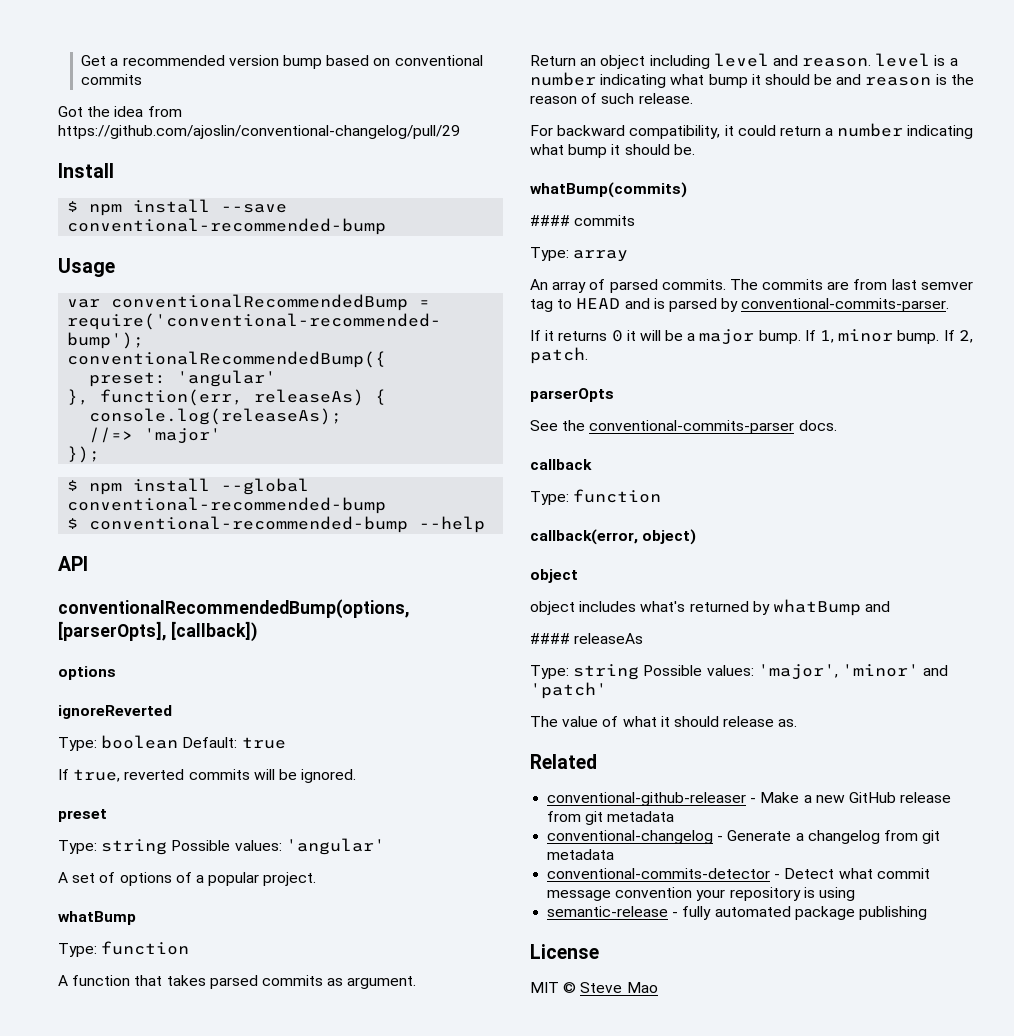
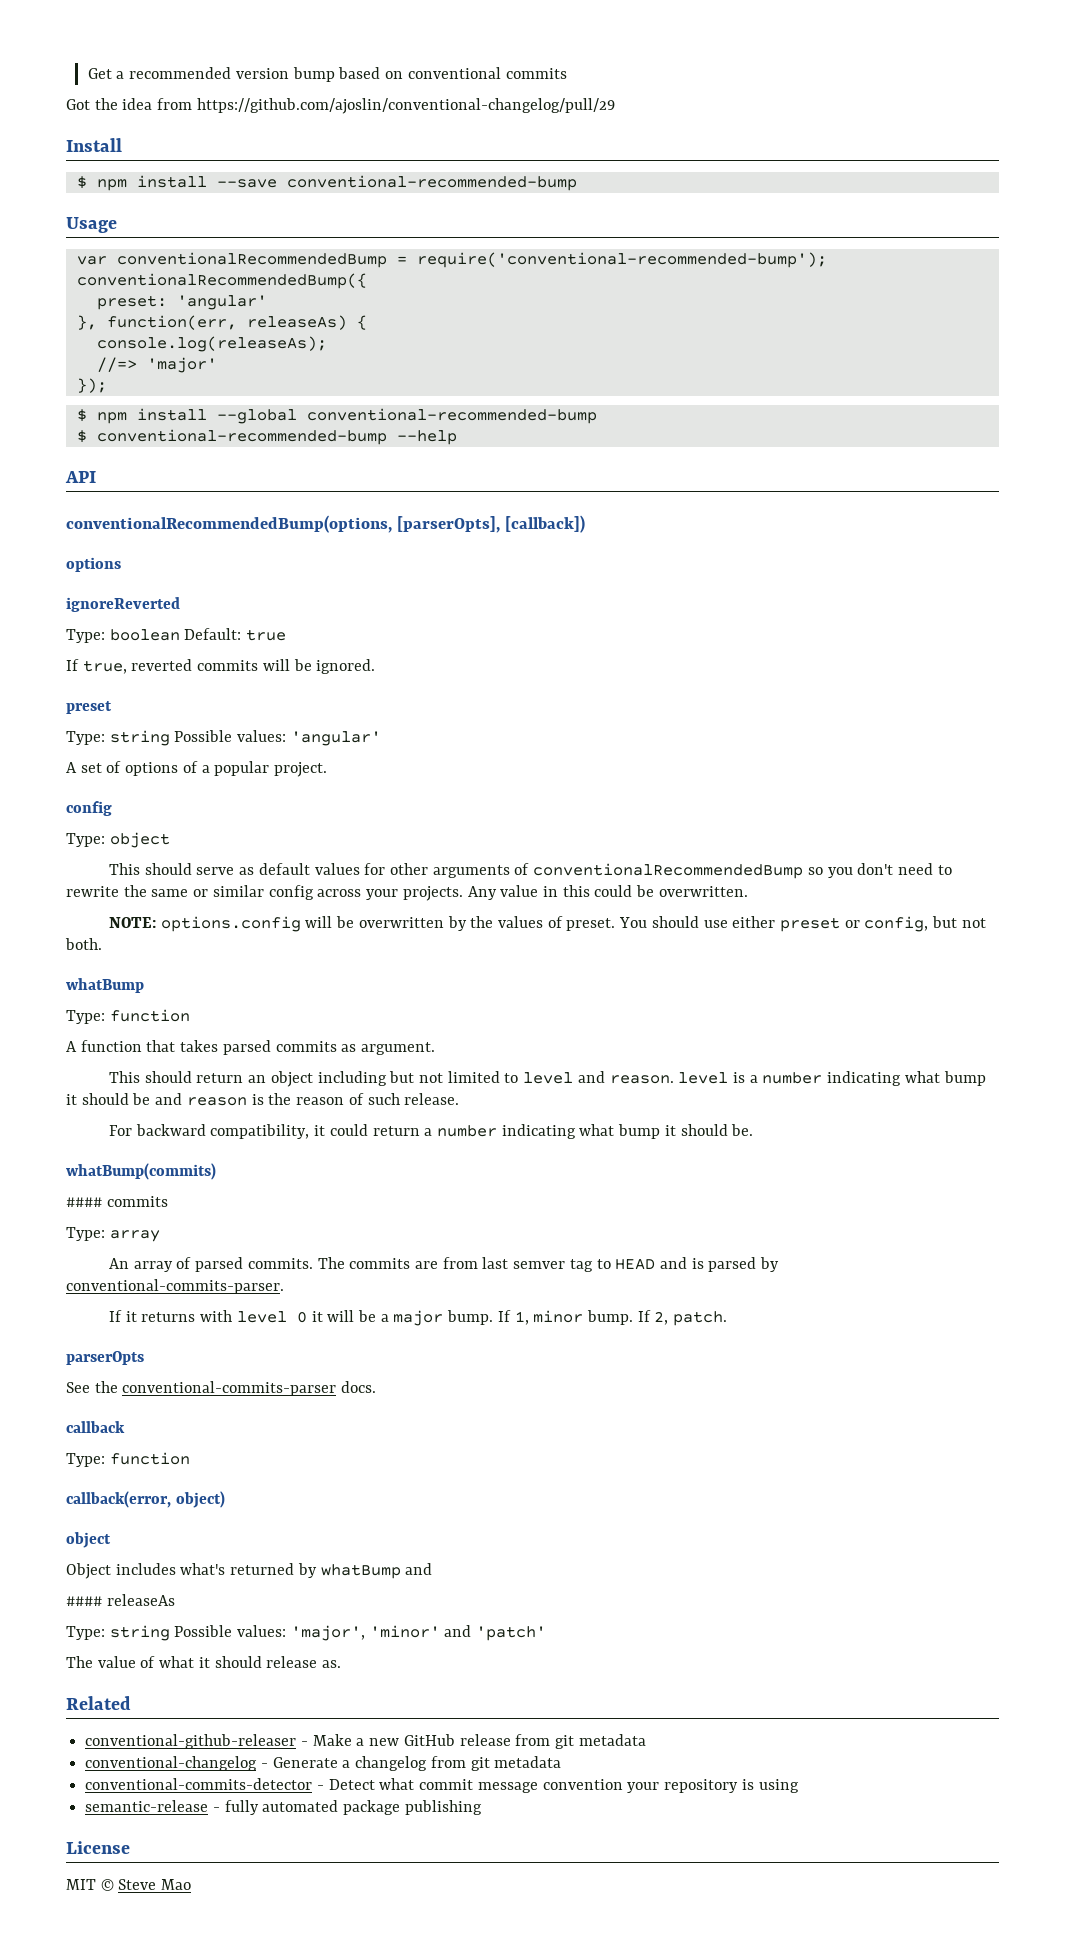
(317, 879) none -> [66,801,112,816] [66,832,170,848] [108,863,952,879] [66,885,748,901] [108,916,986,932] [65,938,102,950] // config // Type: object // This should serve as default values for other arguments of conventionalRecommendedBump so you don't need to rewrite the same or similar config across your projects. Any value in this could be overwritten. // NOTE: options.config will be overwritten by the values of preset. You should use either preset or config, but not both.
[530,55,710,69] Return an object including -> [108,1071,519,1087] This should return an object including but not limited to
(608, 336) none -> [200,1310,287,1323] with level
[530,601,575,615] object -> [66,1563,111,1579] Object

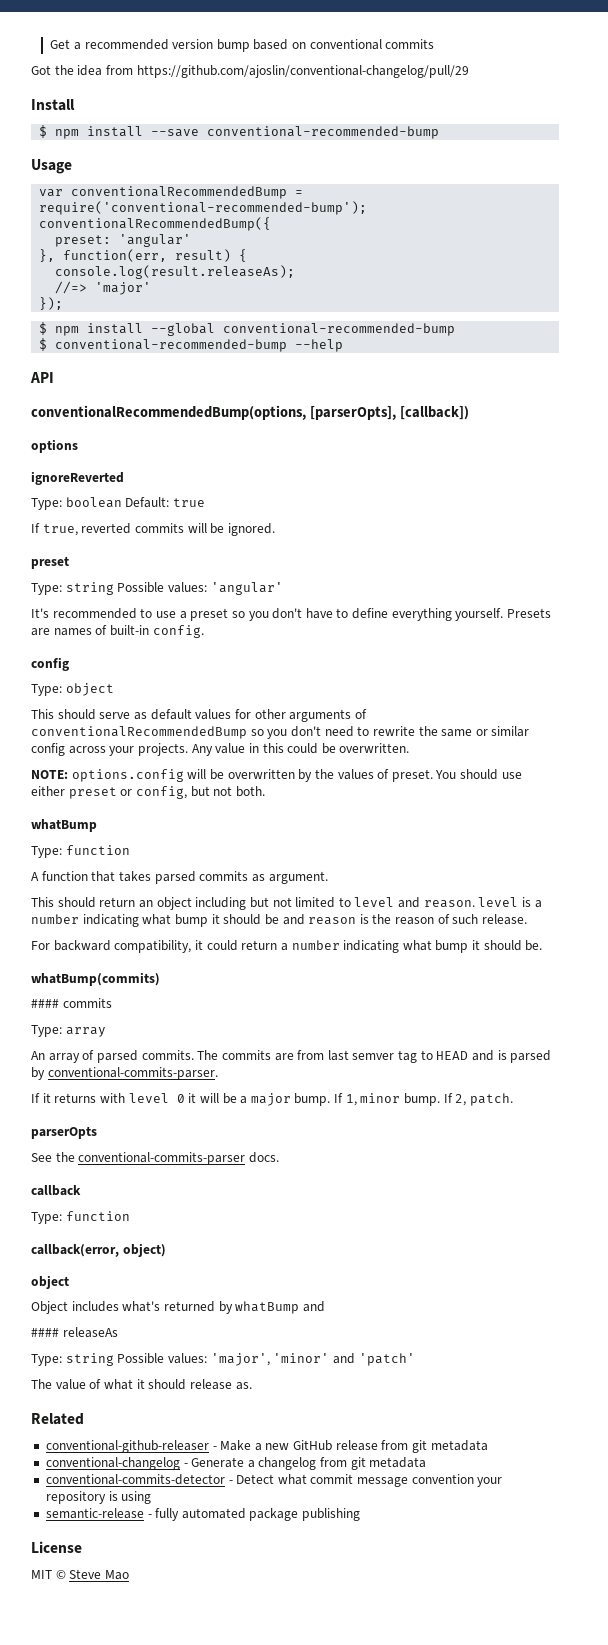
[246,315,347,330] releaseAs) -> [175,249,232,262] result)
[96,336,327,352] console.log(releaseAs); -> [55,265,296,279] console.log(result.releaseAs);
[66,761,328,777] A set of options of a popular project. -> [31,608,552,621] [31,625,204,638] It's recommended to use a preset so you don't have to define everything yourself. Presets are names of built-in config.

